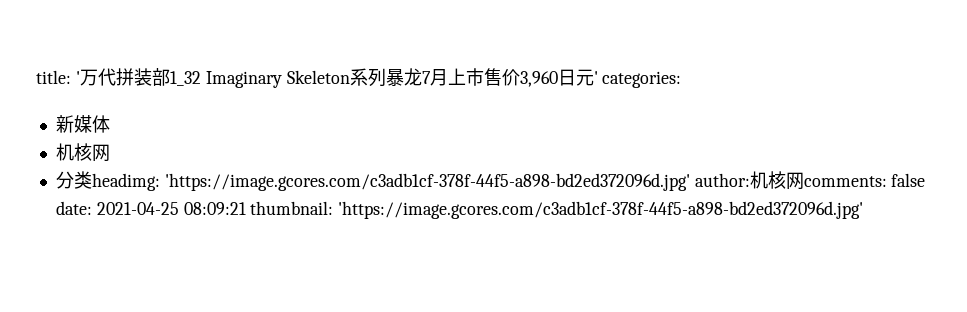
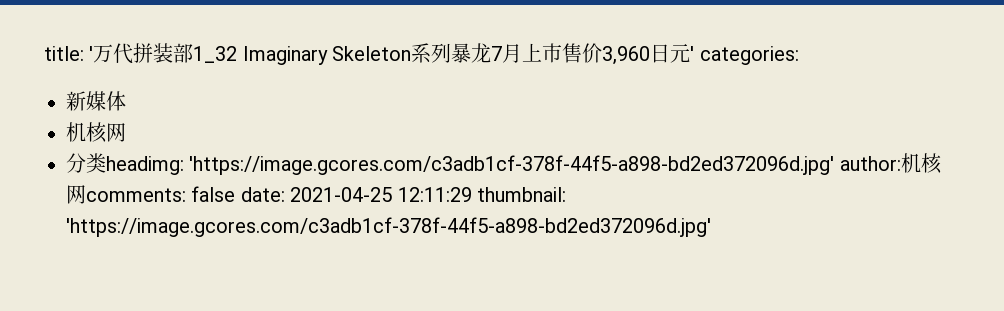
[183,202,246,215] 08:09:21 -> [397,187,472,202] 12:11:29

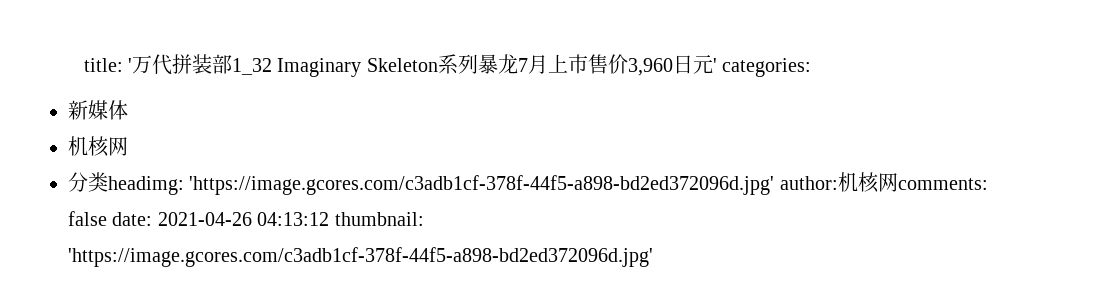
[290,187,472,202] 2021-04-25 12:11:29 -> [157,212,330,226] 2021-04-26 04:13:12

